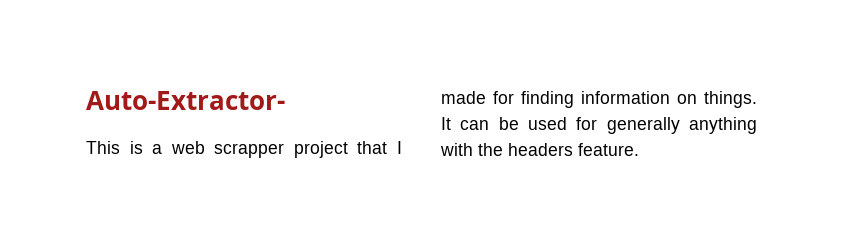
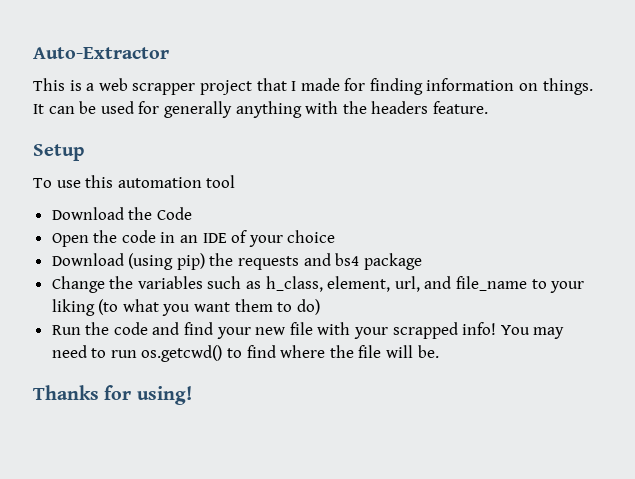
[86,91,285,110] Auto-Extractor- -> [33,47,169,59] Auto-Extractor
(639, 149) none -> [33,144,84,161] [33,175,236,188] [51,207,192,220] [51,230,336,247] [51,253,422,270] [51,276,585,293] [51,299,320,316] [51,322,565,339] [51,345,439,362] [33,385,192,405] // Setup // To use this automation tool // Download the Code // Open the code in an IDE of your choice // Download (using pip) the requests and bs4 package // Change the variables such as h_class, element, url, and file_name to your liking (to what you want them to do) // Run the code and find your new file with your scrapped info! You may need to run os.getcwd() to find where the file will be. // Thanks for using!

